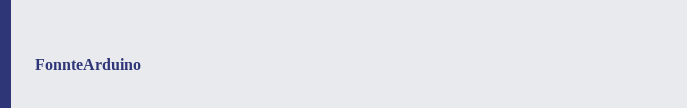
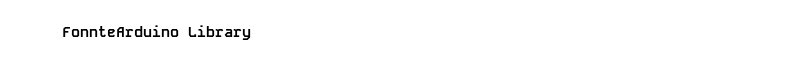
(141, 64) none -> [188,25,251,40] Library

